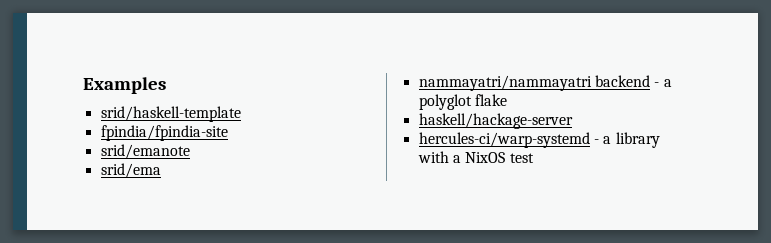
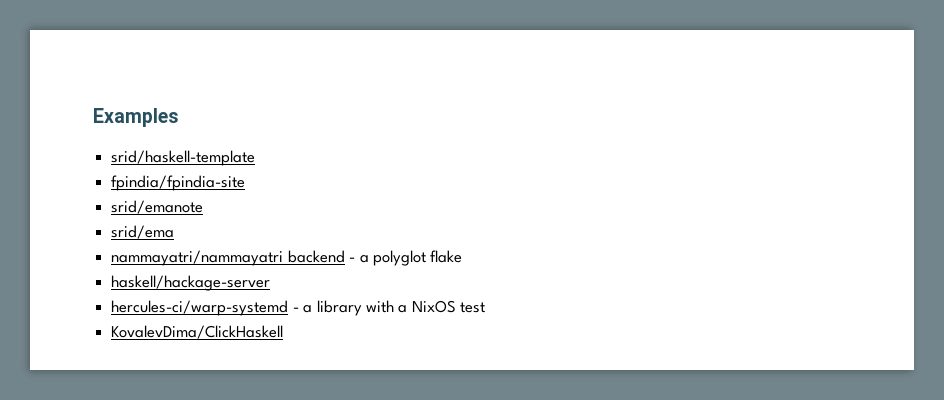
(534, 158) none -> [111,325,284,339] // KovalevDima/ClickHaskell

